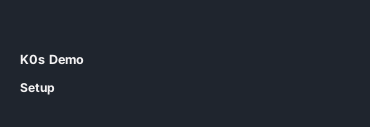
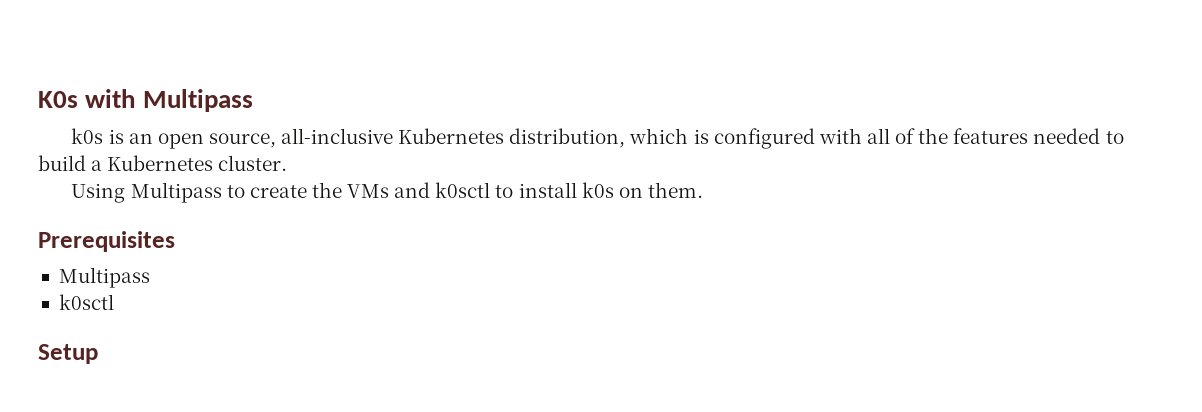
[48,54,84,65] Demo -> [85,89,253,112] [71,128,1124,149] [38,155,288,171] [71,182,703,203] [38,231,175,252] [58,267,150,288] [58,294,114,310] with Multipass // k0s is an open source, all-inclusive Kubernetes distribution, which is configured with all of the features needed to build a Kubernetes cluster. // Using Multipass to create the VMs and k0sctl to install k0s on them. // Prerequisites // Multipass // k0sctl

